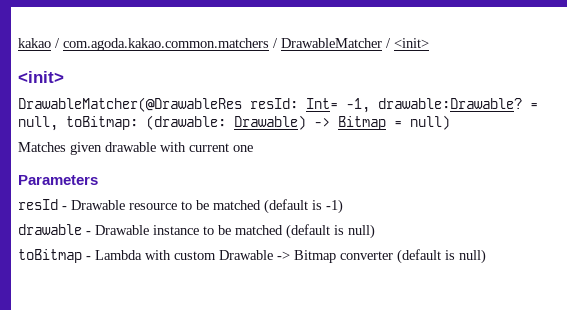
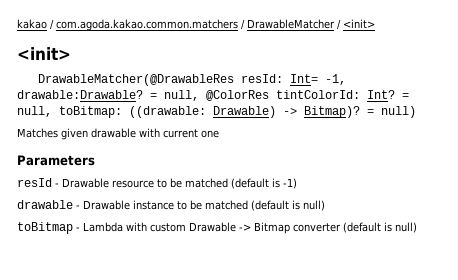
[66,115,226,130] toBitmap: (drawable: -> [206,90,409,101] [17,106,206,118] @ColorRes tintColorId: Int? = null, toBitmap: ((drawable:
[338,116,386,130] Bitmap -> [304,106,360,118] Bitmap)?

